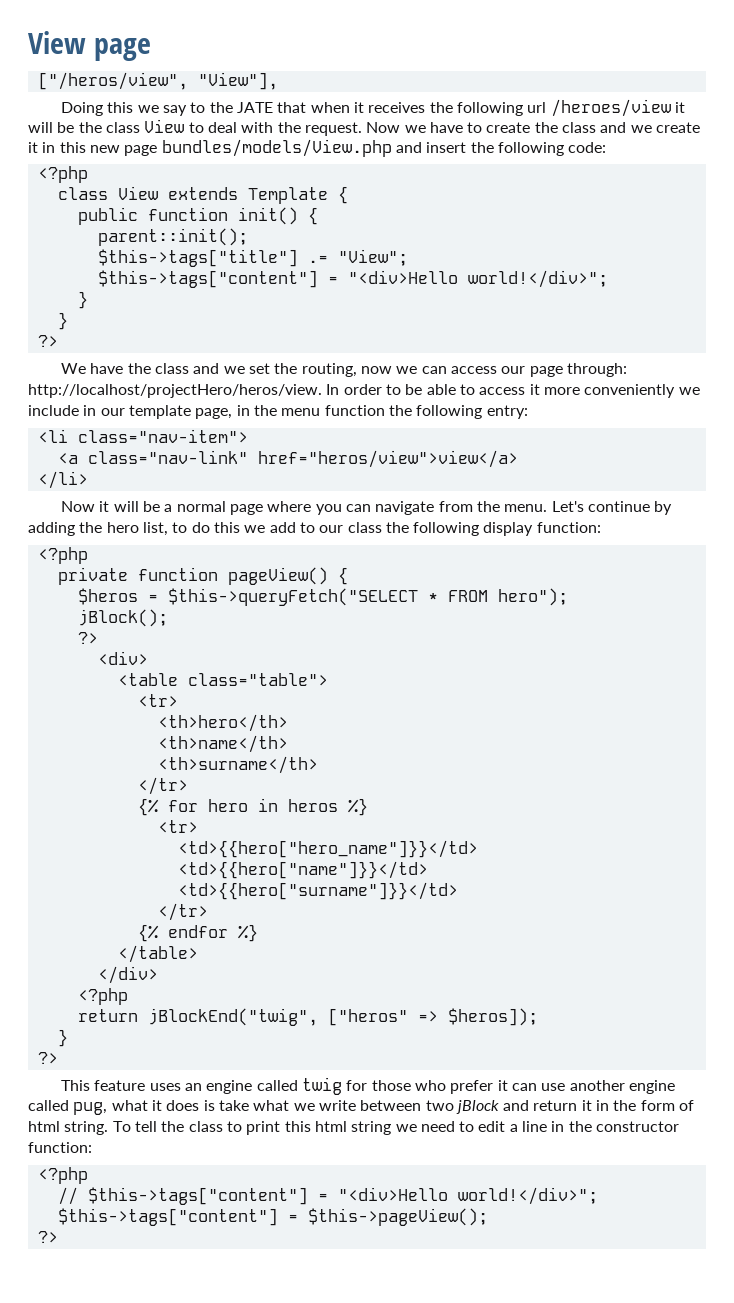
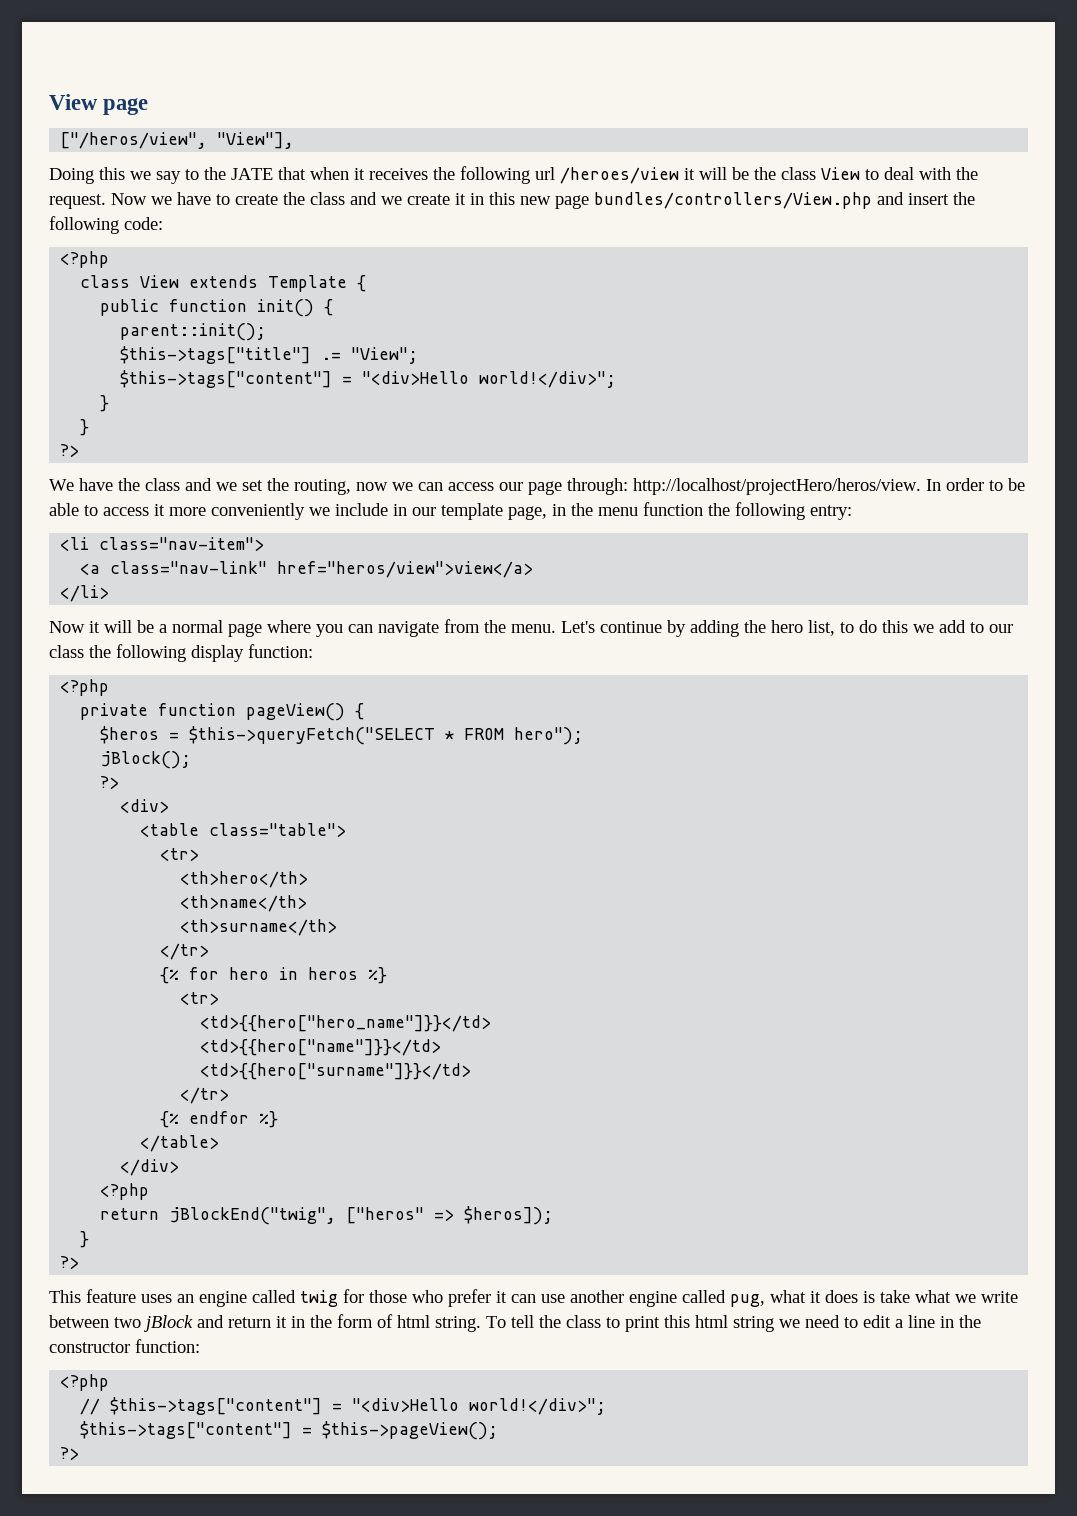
[161,139,392,157] bundles/models/View.php -> [594,192,872,209] bundles/controllers/View.php

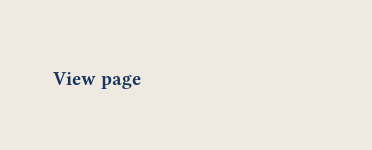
[60,132,295,149] [49,166,978,184] [49,192,975,209] [49,216,163,234] [60,251,110,268] [80,275,367,292] [100,299,334,317] [120,323,267,341] [120,346,419,364] [120,370,617,388] [100,395,110,412] [80,419,90,436] [60,444,80,457] [49,478,1025,495] [49,502,852,520] [60,537,265,551] [80,561,534,578] [60,585,110,602] [49,619,1013,637] [49,644,313,662] [60,679,110,696] [80,703,365,721] [100,726,584,745] [100,751,192,769] [100,776,120,789] [120,799,170,813] [140,823,347,837] [160,848,200,861] [180,871,309,888] [180,895,308,912] [180,919,338,936] [160,943,210,960] [160,967,388,984] [180,992,220,1005] [200,1015,492,1032] [200,1039,442,1056] [200,1063,472,1080] [180,1087,230,1104] [160,1111,279,1128] [140,1135,220,1152] [120,1159,180,1176] [100,1183,150,1200] [100,1206,554,1225] [80,1231,90,1248] [60,1256,80,1269] [49,1289,1018,1307] [49,1314,981,1332] [49,1339,200,1353] [60,1374,110,1391] [80,1397,607,1415] [80,1421,499,1440] [60,1447,80,1460] // ["/heros/view", "View"], // Doing this we say to the JATE that when it receives the following url /heroes/view it will be the class View to deal with the request. Now we have to create the class and we create it in this new page bundles/controllers/View.php and insert the following code: // <?php // class View extends Template { // public function init() { // parent::init(); // $this->tags["title"] .= "View"; // $this->tags["content"] = "<div>Hello world!</div>"; // } // } // ?> // We have the class and we set the routing, now we can access our page through: http://localhost/projectHero/heros/view. In order to be able to access it more conveniently we include in our template page, in the menu function the following entry: // <li class="nav-item"> // <a class="nav-link" href="heros/view">view</a> // </li> // Now it will be a normal page where you can navigate from the menu. Let's continue by adding the hero list, to do this we add to our class the following display function: // <?php // private function pageView() { // $heros = $this->queryFetch("SELECT * FROM hero"); // jBlock(); // ?> // <div> // <table class="table"> // <tr> // <th>hero</th> // <th>name</th> // <th>surname</th> // </tr> // {% for hero in heros %} // <tr> // <td>{{hero["hero_name"]}}</td> // <td>{{hero["name"]}}</td> // <td>{{hero["surname"]}}</td> // </tr> // {% endfor %} // </table> // </div> // <?php // return jBlockEnd("twig", ["heros" => $heros]); // } // ?> // This feature uses an engine called twig for those who prefer it can use another engine called pug, what it does is take what we write between two jBlock and return it in the form of html string. To tell the class to print this html string we need to edit a line in the constructor function: // <?php // // $this->tags["content"] = "<div>Hello world!</div>"; // $this->tags["content"] = $this->pageView(); // ?> -> (142, 82) none

